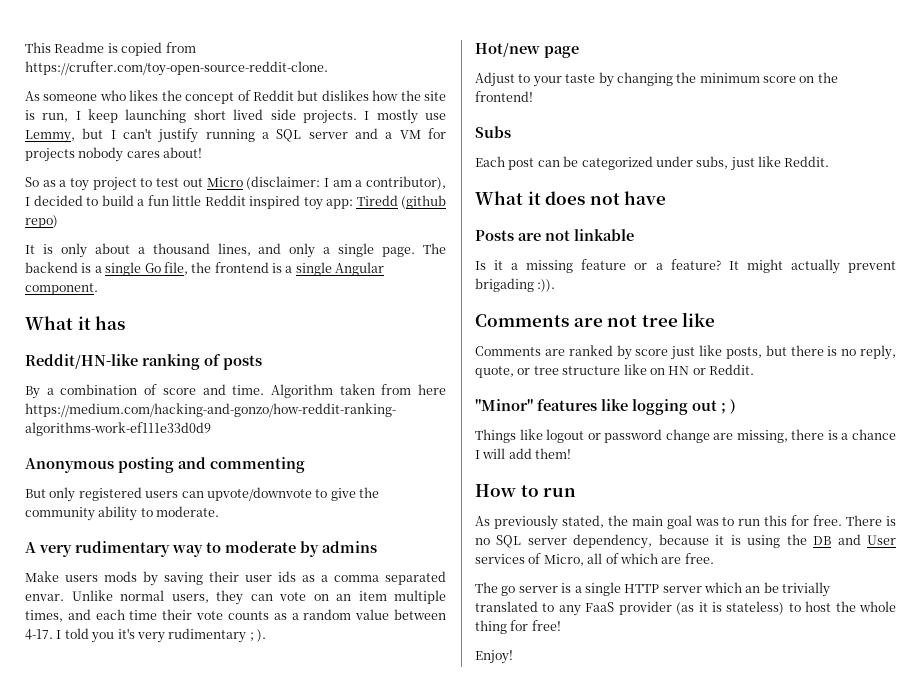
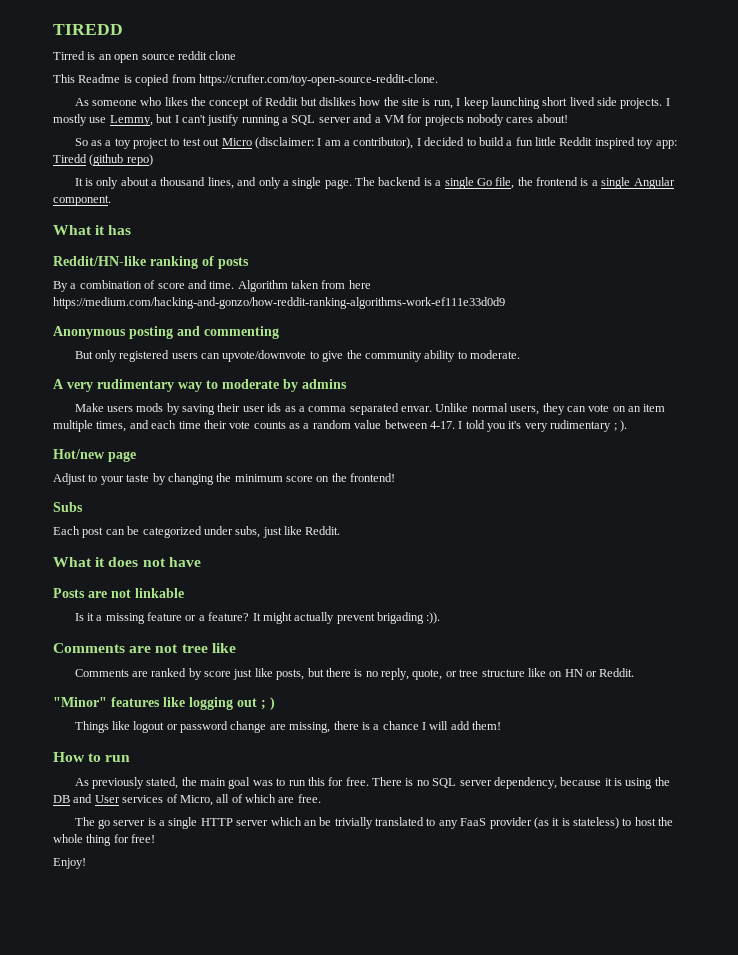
(25, 47) none -> [53,24,123,35] [53,51,237,63] TIREDD // Tirred is an open source reddit clone //

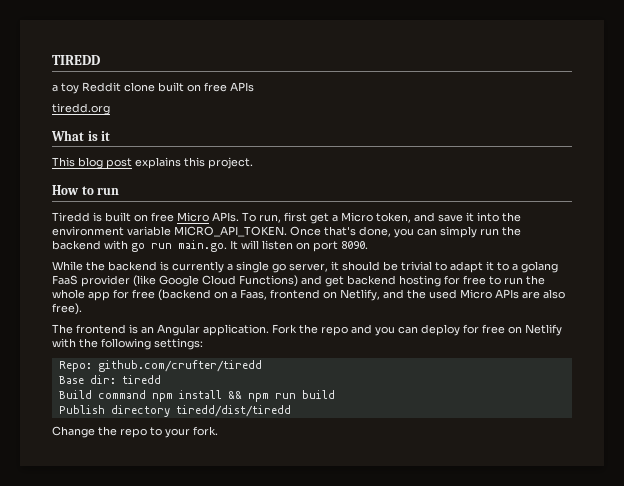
[53,51,237,63] [53,74,438,86] [74,97,670,109] [53,114,568,126] [74,137,677,149] [53,154,153,166] [74,177,675,189] [53,195,111,206] [53,225,132,235] [53,256,249,269] [53,280,371,292] [53,297,505,309] [53,326,279,339] [74,350,521,362] [53,379,347,392] [74,403,666,415] [53,420,627,432] [53,449,136,462] [53,473,396,485] [53,502,83,512] [53,526,341,538] [53,557,201,567] [53,588,184,598] [74,612,441,624] [53,643,236,653] [74,668,635,680] [53,697,275,710] [74,721,502,733] [53,752,131,762] [74,777,670,789] [53,794,321,806] [74,817,674,829] [53,834,156,846] [53,858,86,869] Tirred is an open source reddit clone // This Readme is copied from https://crufter.com/toy-open-source-reddit-clone. // As someone who likes the concept of Reddit but dislikes how the site is run, I keep launching short lived side projects. I mostly use Lemmy, but I can't justify running a SQL server and a VM for projects nobody cares about! // So as a toy project to test out Micro (disclaimer: I am a contributor), I decided to build a fun little Reddit inspired toy app: Tiredd (github repo) // It is only about a thousand lines, and only a single page. The backend is a single Go file, the frontend is a single Angular component. // What it has // Reddit/HN-like ranking of posts // By a combination of score and time. Algorithm taken from here https://medium.com/hacking-and-gonzo/how-reddit-ranking-algorithms-work-ef111e33d0d9 // Anonymous posting and commenting // But only registered users can upvote/downvote to give the community ability to moderate. // A very rudimentary way to moderate by admins // Make users mods by saving their user ids as a comma separated envar. Unlike normal users, they can vote on an item multiple times, and each time their vote counts as a random value between 4-17. I told you it's very rudimentary ; ). // Hot/new page // Adjust to your taste by changing the minimum score on the frontend! // Subs // Each post can be categorized under subs, just like Reddit. // What it does not have // Posts are not linkable // Is it a missing feature or a feature? It might actually prevent brigading :)). // Comments are not tree like // Comments are ranked by score just like posts, but there is no reply, quote, or tree structure like on HN or Reddit. // "Minor" features like logging out ; ) // Things like logout or password change are missing, there is a chance I will add them! // How to run // As previously stated, the main goal was to run this for free. There is no SQL server dependency, because it is using the DB and User services of Micro, all of which are free. // The go server is a single HTTP server which an be trivially translated to any FaaS provider (as it is stateless) to host the whole thing for free! // Enjoy! -> [52,82,254,94] [52,103,110,115] [51,130,111,141] [52,157,253,169] [52,185,120,195] [52,212,521,224] [52,226,521,238] [52,240,368,252] [52,261,558,273] [52,275,545,287] [52,289,565,301] [52,303,82,315] [52,324,562,336] [52,338,203,350] [58,360,262,372] [58,375,161,384] [58,390,335,402] [58,405,291,417] [52,426,218,438] a toy Reddit clone built on free APIs // tiredd.org // What is it // This blog post explains this project. // How to run // Tiredd is built on free Micro APIs. To run, first get a Micro token, and save it into the environment variable MICRO_API_TOKEN. Once that's done, you can simply run the backend with go run main.go. It will listen on port 8090. // While the backend is currently a single go server, it should be trivial to adapt it to a golang FaaS provider (like Google Cloud Functions) and get backend hosting for free to run the whole app for free (backend on a Faas, frontend on Netlify, and the used Micro APIs are also free). // The frontend is an Angular application. Fork the repo and you can deploy for free on Netlify with the following settings: // Repo: github.com/crufter/tiredd // Base dir: tiredd // Build command npm install && npm run build // Publish directory tiredd/dist/tiredd // Change the repo to your fork.

